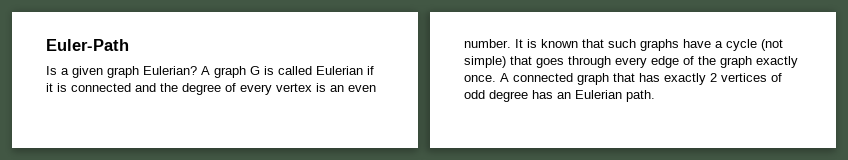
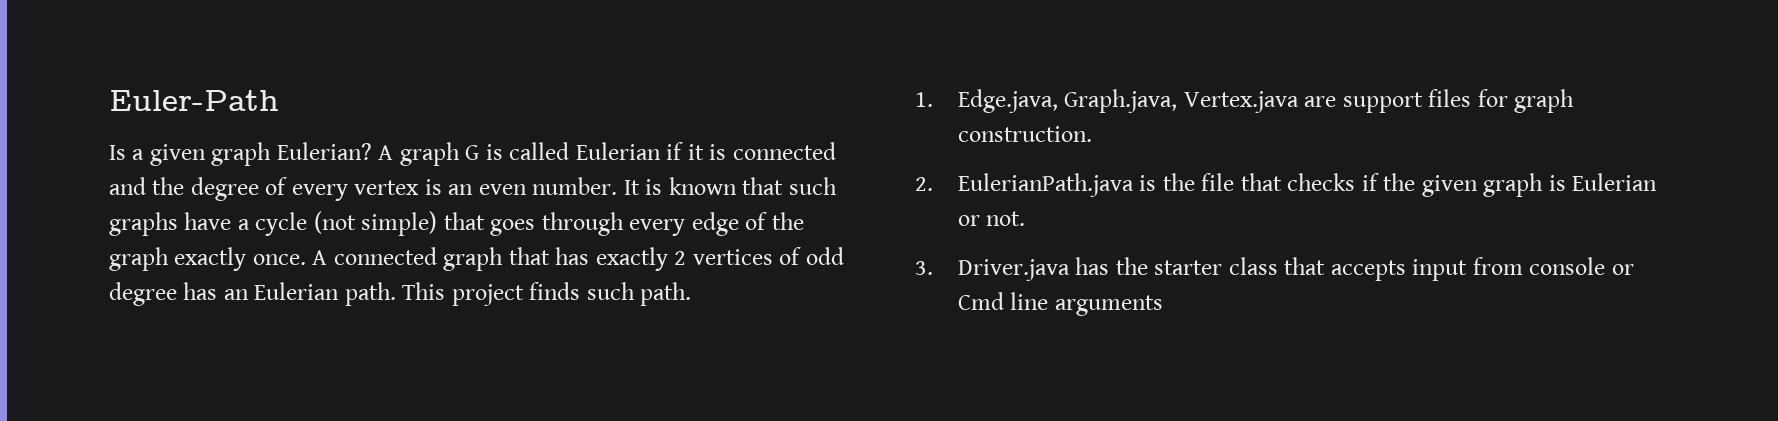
(655, 96) none -> [402,282,692,306] [915,89,1575,113] [957,126,1092,142] [915,173,1658,197] [957,211,1026,226] [915,257,1634,281] [957,292,1163,316] This project finds such path. // 1. Edge.java, Graph.java, Vertex.java are support files for graph construction. // 2. EulerianPath.java is the file that checks if the given graph is Eulerian or not. // 3. Driver.java has the starter class that accepts input from console or Cmd line arguments

